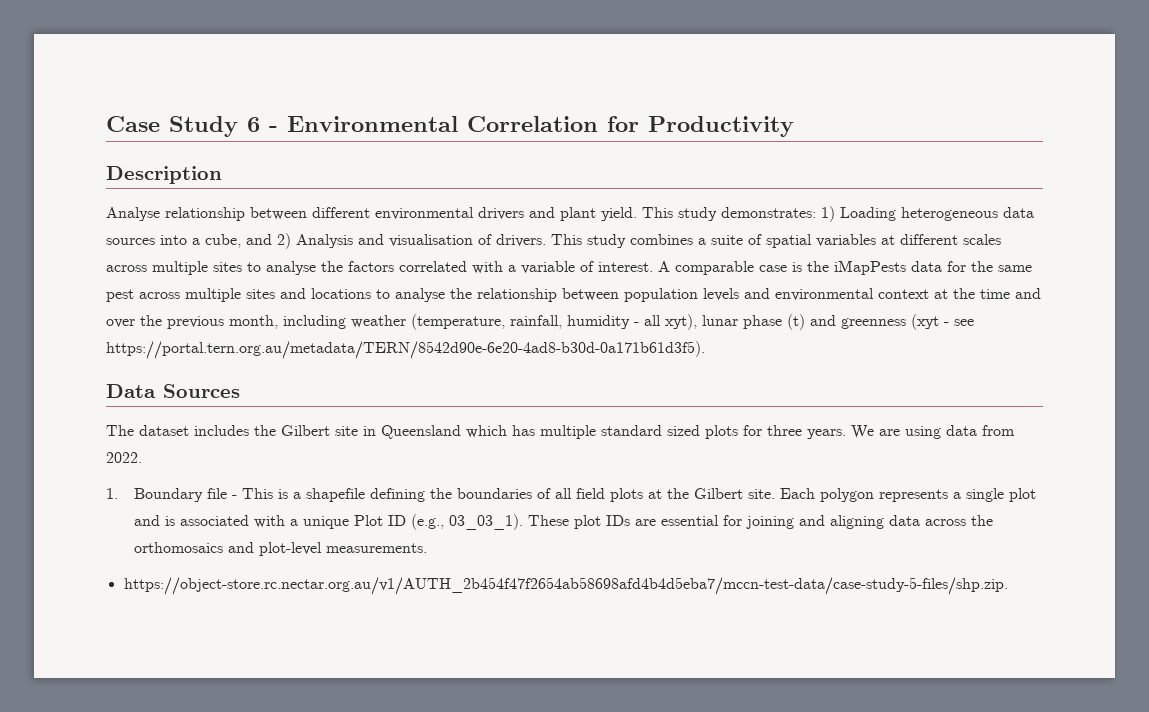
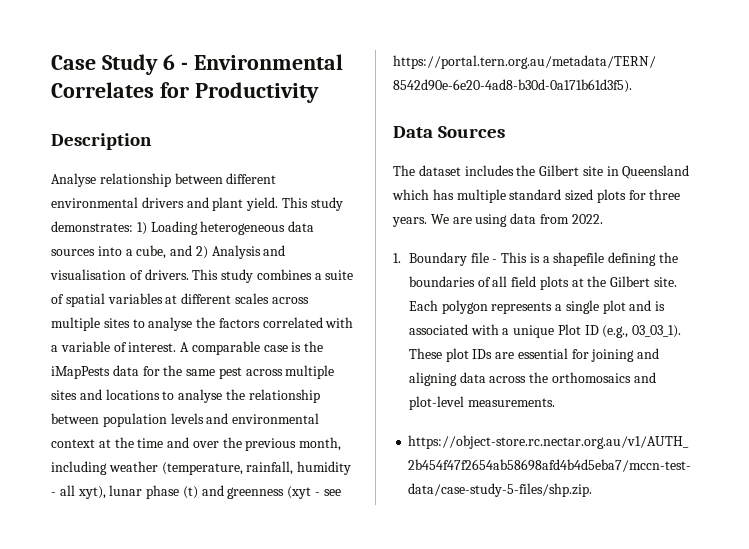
[467,116,598,132] Correlation -> [51,82,154,98] Correlates

